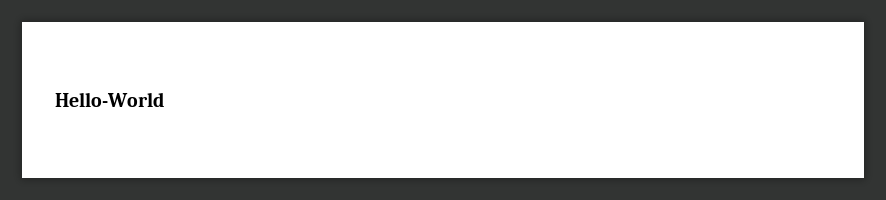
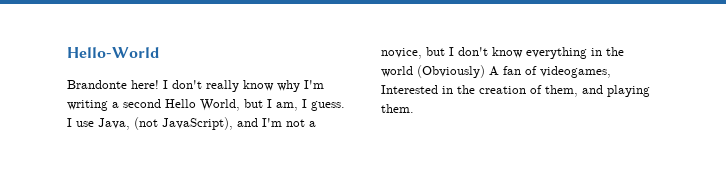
(164, 99) none -> [67,80,324,92] [67,99,345,111] [67,117,316,130] [381,47,624,59] [381,65,611,78] [381,85,650,97] [381,104,414,113] // Brandonte here! I don't really know why I'm writing a second Hello World, but I am, I guess. I use Java, (not JavaScript), and I'm not a novice, but I don't know everything in the world (Obviously) A fan of videogames, Interested in the creation of them, and playing them.

